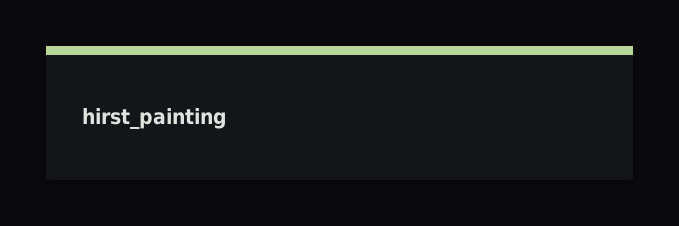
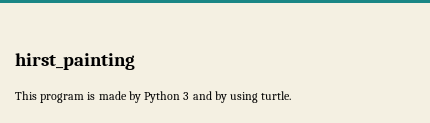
(227, 118) none -> [15,91,292,103] // This program is made by Python 3 and by using turtle.

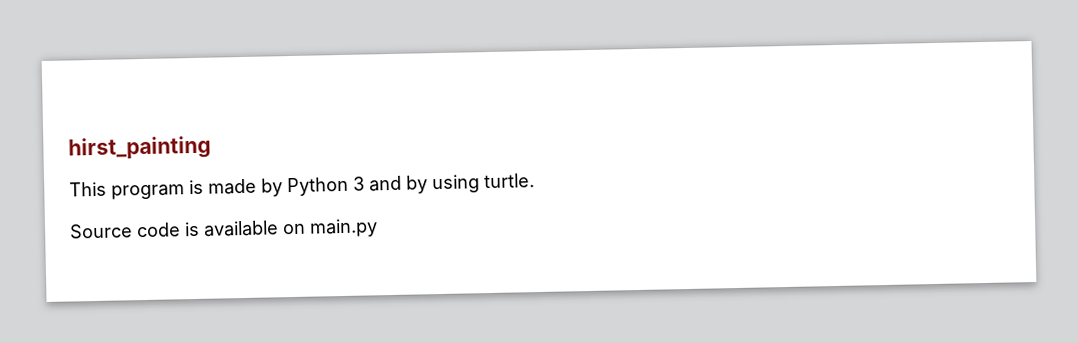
(292, 95) none -> [69,218,378,239] // Source code is available on main.py

